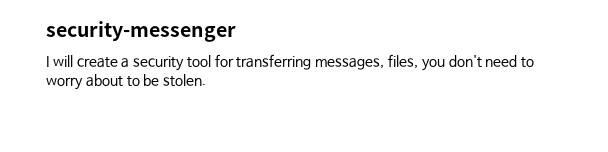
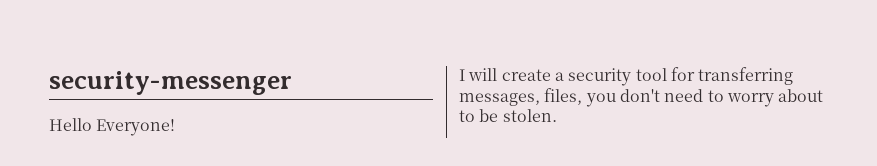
(236, 31) none -> [49,118,176,136] // Hello Everyone!

